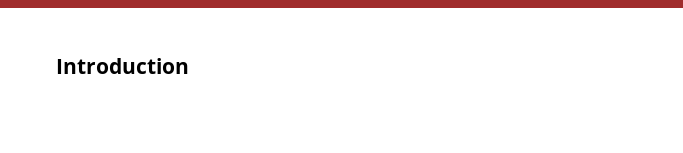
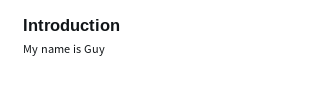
(189, 66) none -> [23,44,105,56] // My name is Guy

